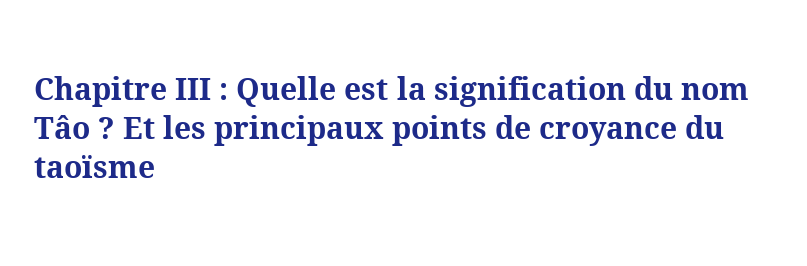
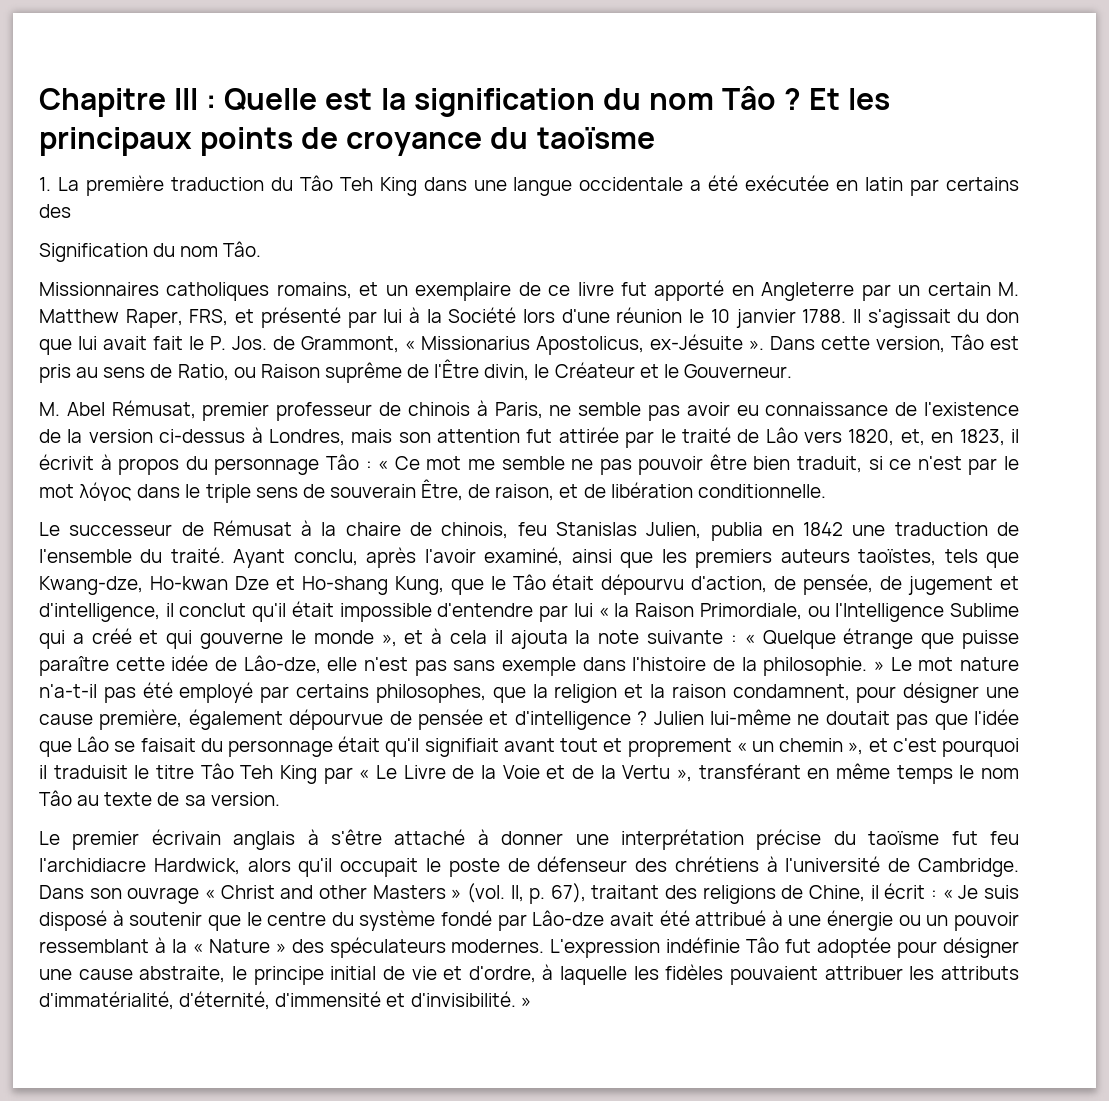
(155, 166) none -> [39,175,1020,196] [39,204,71,218] [39,241,262,262] [39,280,1019,301] [39,307,1020,328] [39,334,1019,355] [39,359,792,383] [39,400,1019,421] [39,427,1020,448] [39,454,1020,475] [39,479,826,503] [39,520,1019,541] [39,547,1020,568] [39,574,1019,595] [39,601,1020,622] [39,628,1020,649] [39,655,1019,676] [39,682,1019,703] [39,709,1019,730] [39,736,1020,757] [39,763,1019,784] [39,790,280,806] [39,829,1019,850] [39,856,1020,877] [39,883,1020,904] [39,910,1020,931] [39,937,1020,958] [39,964,1019,985] [39,991,531,1010] // 1. La première traduction du Tâo Teh King dans une langue occidentale a été exécutée en latin par certains des // Signification du nom Tâo. // Missionnaires catholiques romains, et un exemplaire de ce livre fut apporté en Angleterre par un certain M. Matthew Raper, FRS, et présenté par lui à la Société lors d'une réunion le 10 janvier 1788. Il s'agissait du don que lui avait fait le P. Jos. de Grammont, « Missionarius Apostolicus, ex-Jésuite ». Dans cette version, Tâo est pris au sens de Ratio, ou Raison suprême de l'Être divin, le Créateur et le Gouverneur. // M. Abel Rémusat, premier professeur de chinois à Paris, ne semble pas avoir eu connaissance de l'existence de la version ci-dessus à Londres, mais son attention fut attirée par le traité de Lâo vers 1820, et, en 1823, il écrivit à propos du personnage Tâo : « Ce mot me semble ne pas pouvoir être bien traduit, si ce n'est par le mot λόγος dans le triple sens de souverain Être, de raison, et de libération conditionnelle. // Le successeur de Rémusat à la chaire de chinois, feu Stanislas Julien, publia en 1842 une traduction de l'ensemble du traité. Ayant conclu, après l'avoir examiné, ainsi que les premiers auteurs taoïstes, tels que Kwang-dze, Ho-kwan Dze et Ho-shang Kung, que le Tâo était dépourvu d'action, de pensée, de jugement et d'intelligence, il conclut qu'il était impossible d'entendre par lui « la Raison Primordiale, ou l'Intelligence Sublime qui a créé et qui gouverne le monde », et à cela il ajouta la note suivante : « Quelque étrange que puisse paraître cette idée de Lâo-dze, elle n'est pas sans exemple dans l'histoire de la philosophie. » Le mot nature n'a-t-il pas été employé par certains philosophes, que la religion et la raison condamnent, pour désigner une cause première, également dépourvue de pensée et d'intelligence ? Julien lui-même ne doutait pas que l'idée que Lâo se faisait du personnage était qu'il signifiait avant tout et proprement « un chemin », et c'est pourquoi il traduisit le titre Tâo Teh King par « Le Livre de la Voie et de la Vertu », transférant en même temps le nom Tâo au texte de sa version. // Le premier écrivain anglais à s'être attaché à donner une interprétation précise du taoïsme fut feu l'archidiacre Hardwick, alors qu'il occupait le poste de défenseur des chrétiens à l'université de Cambridge. Dans son ouvrage « Christ and other Masters » (vol. II, p. 67), traitant des religions de Chine, il écrit : « Je suis disposé à soutenir que le centre du système fondé par Lâo-dze avait été attribué à une énergie ou un pouvoir ressemblant à la « Nature » des spéculateurs modernes. L'expression indéfinie Tâo fut adoptée pour désigner une cause abstraite, le principe initial de vie et d'ordre, à laquelle les fidèles pouvaient attribuer les attributs d'immatérialité, d'éternité, d'immensité et d'invisibilité. »

